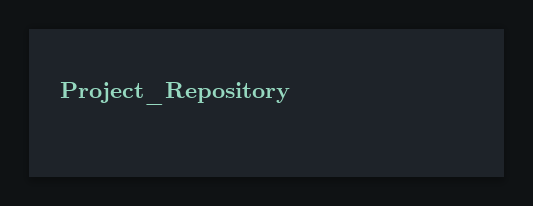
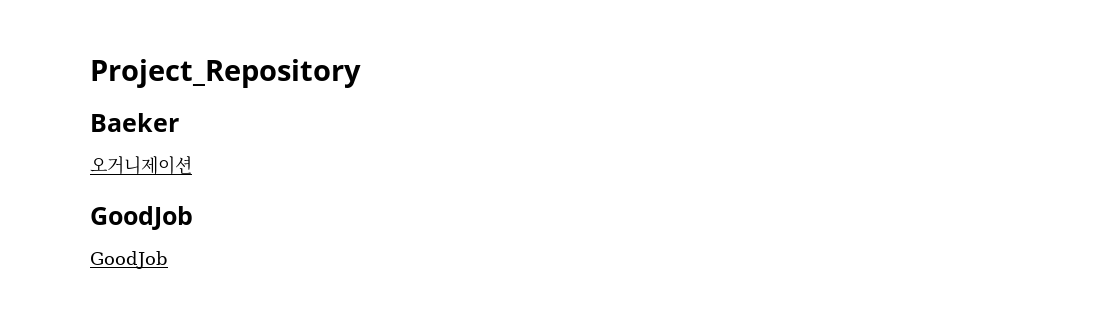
(290, 93) none -> [90,113,179,132] [90,156,192,175] [90,206,193,230] [90,251,168,269] // Baeker // 오거니제이션 // GoodJob // GoodJob

